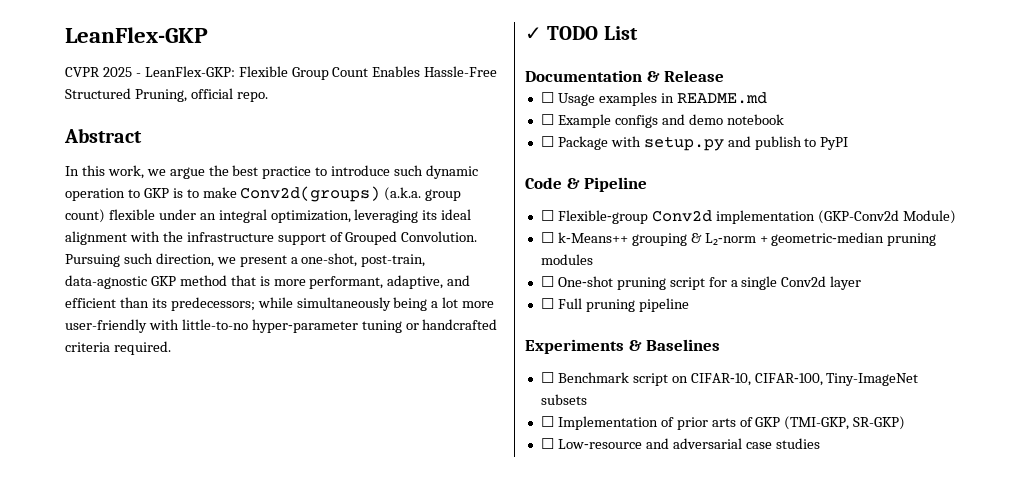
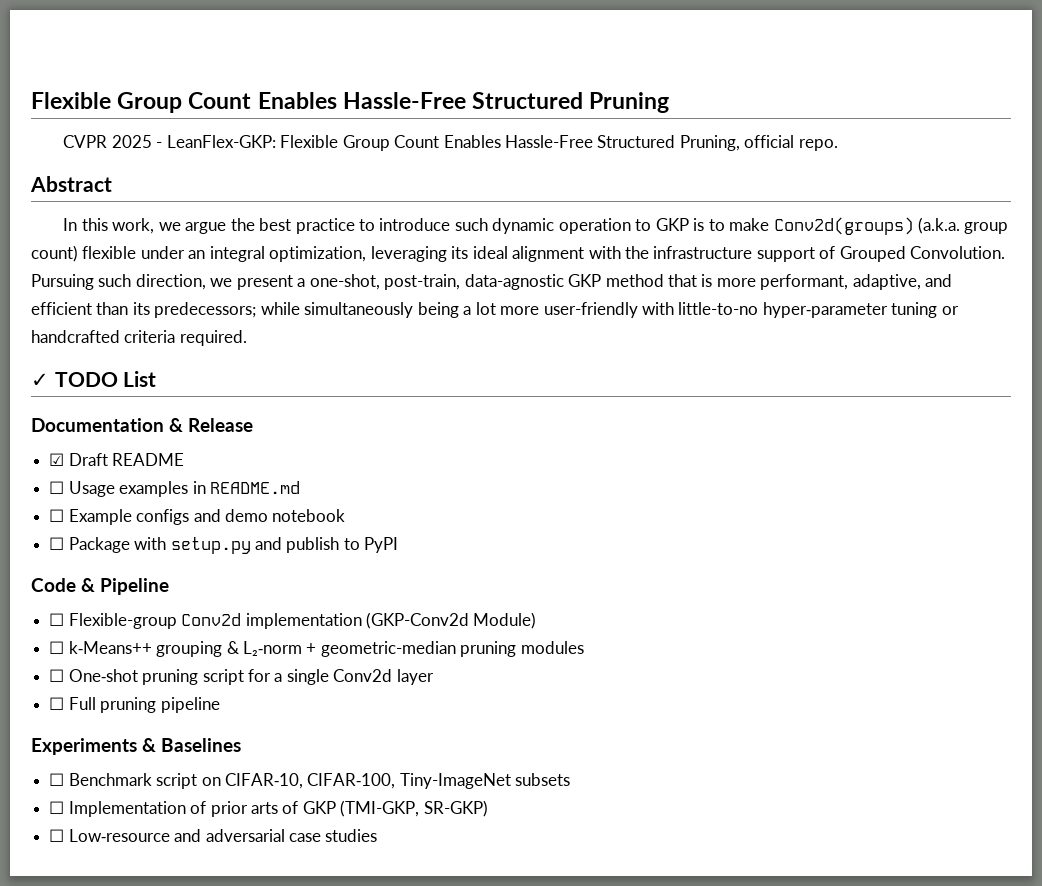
[65,27,208,43] LeanFlex-GKP -> [31,92,670,113] Flexible Group Count Enables Hassle-Free Structured Pruning
(725, 76) none -> [49,453,185,466] // ☑ Draft README

